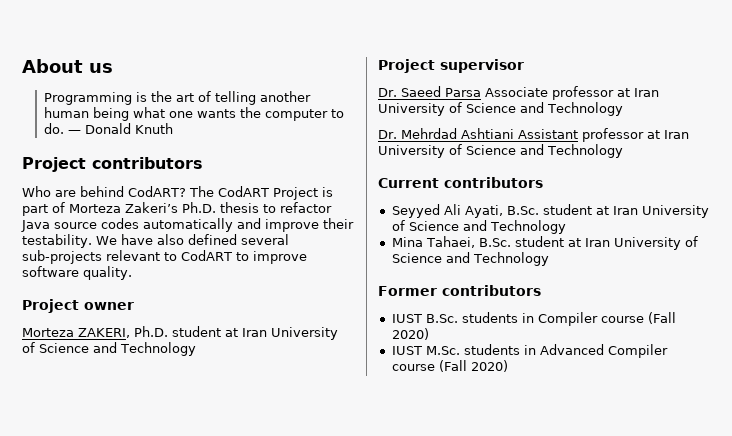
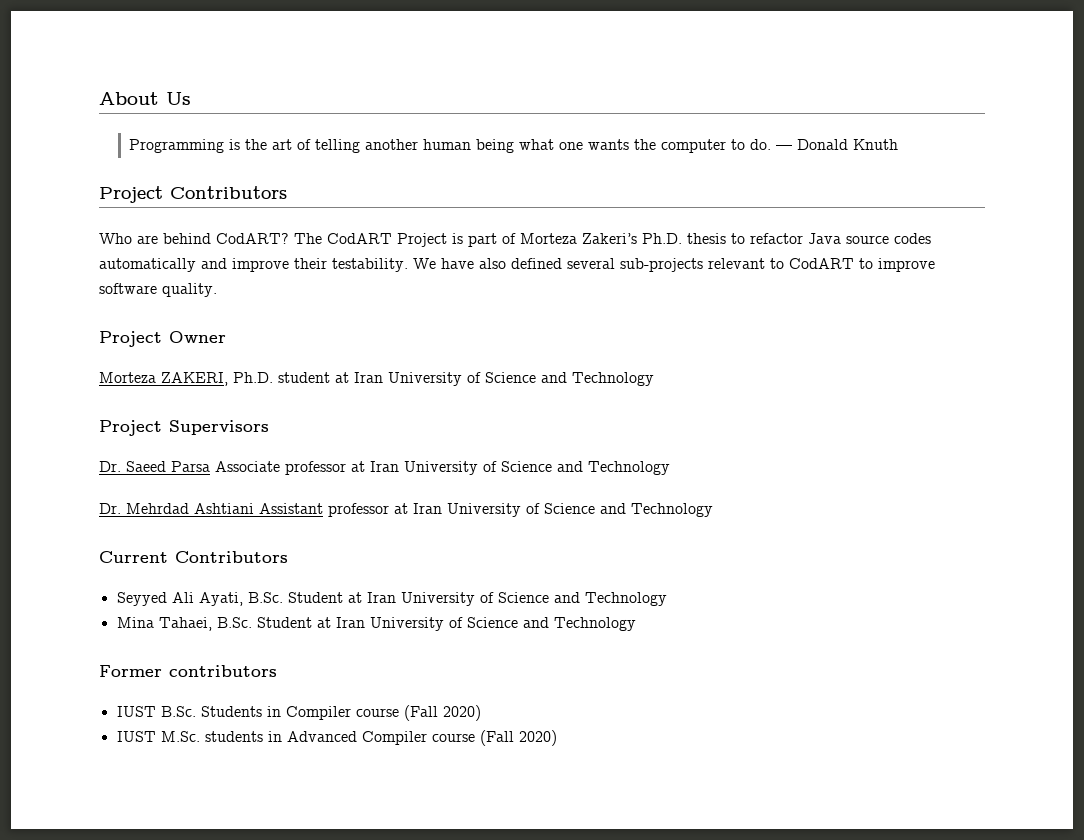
[89,63,113,73] us -> [166,92,191,105] Us
[92,157,203,169] contributors -> [170,186,287,199] Contributors
[84,302,134,310] owner -> [169,331,226,343] Owner
[440,59,524,73] supervisor -> [169,420,269,435] Supervisors
[444,177,543,188] contributors -> [175,551,288,563] Contributors
[542,204,592,215] student -> [287,592,343,603] Student
[514,236,564,247] student -> [256,617,312,628] Student
[461,312,518,323] students -> [200,706,262,717] Students

